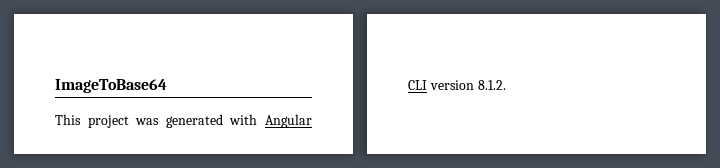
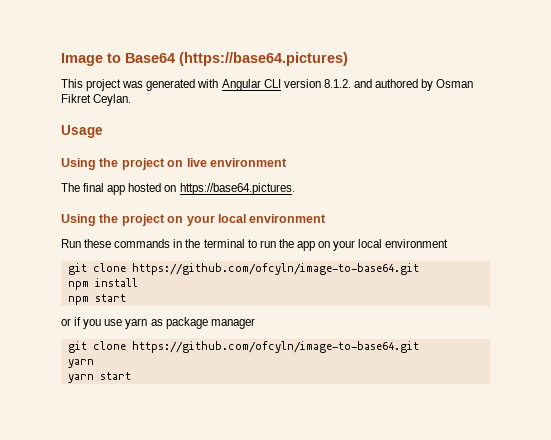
[55,79,167,93] ImageToBase64 -> [61,52,348,66] Image to Base64 (https://base64.pictures)
(506, 85) none -> [353,79,474,91] [61,94,132,106] [61,125,103,138] [61,158,287,170] [61,183,295,195] [61,214,327,226] [61,239,449,251] [67,263,419,275] [67,278,138,290] [67,294,126,305] [61,317,255,329] [67,341,419,353] [67,359,94,368] [67,372,131,383] and authored by Osman Fikret Ceylan. // Usage // Using the project on live environment // The final app hosted on https://base64.pictures. // Using the project on your local environment // Run these commands in the terminal to run the app on your local environment // git clone https://github.com/ofcyln/image-to-base64.git // npm install // npm start // or if you use yarn as package manager // git clone https://github.com/ofcyln/image-to-base64.git // yarn // yarn start

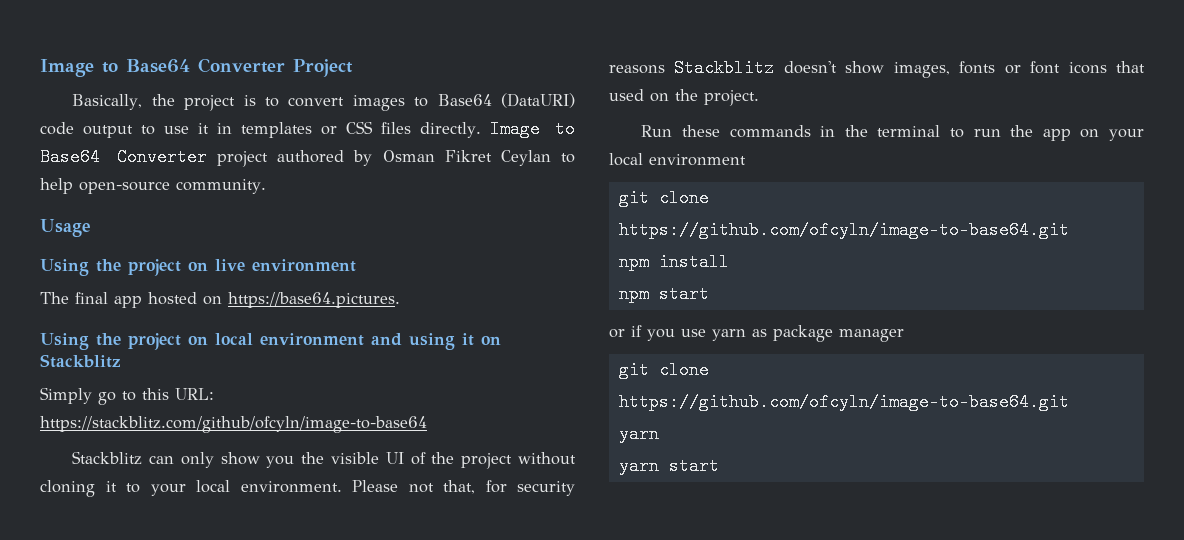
[61,52,348,66] [61,79,474,91] [61,94,132,106] Image to Base64 (https://base64.pictures) // This project was generated with Angular CLI version 8.1.2. and authored by Osman Fikret Ceylan. -> [40,58,353,77] [72,93,575,111] [40,120,575,138] [40,148,575,167] [40,178,266,194] Image to Base64 Converter Project // Basically, the project is to convert images to Base64 (DataURI) code output to use it in templates or CSS files directly. Image to Base64 Converter project authored by Osman Fikret Ceylan to help open-source community.
[186,214,327,226] your local environment -> [215,333,501,350] [40,354,120,368] [40,387,214,405] [40,416,427,433] [72,451,576,469] [40,480,575,497] [609,59,1145,78] [609,89,759,106] local environment and using it on Stackblitz // Simply go to this URL: https://stackblitz.com/github/ofcyln/image-to-base64 // Stackblitz can only show you the visible UI of the project without cloning it to your local environment. Please not that, for security reasons Stackblitz doesn't show images, fonts or font icons that used on the project.

